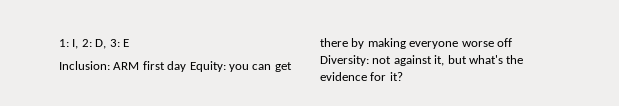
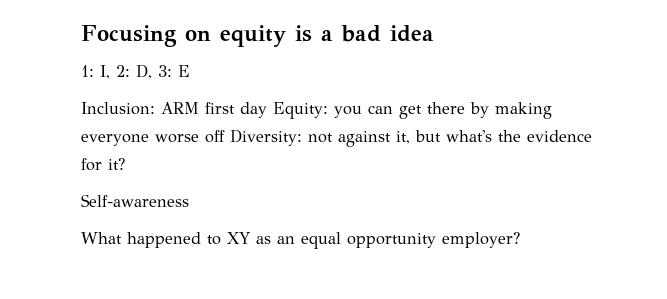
(59, 43) none -> [81,25,434,47] Focusing on equity is a bad idea //
(403, 76) none -> [81,194,189,207] [81,232,520,249] // Self-awareness // What happened to XY as an equal opportunity employer?

